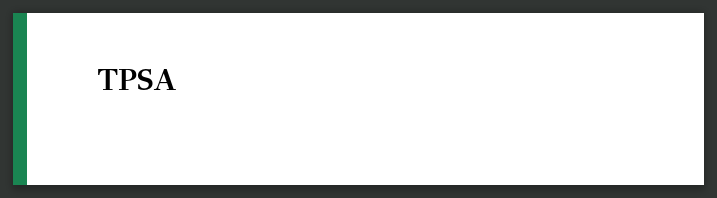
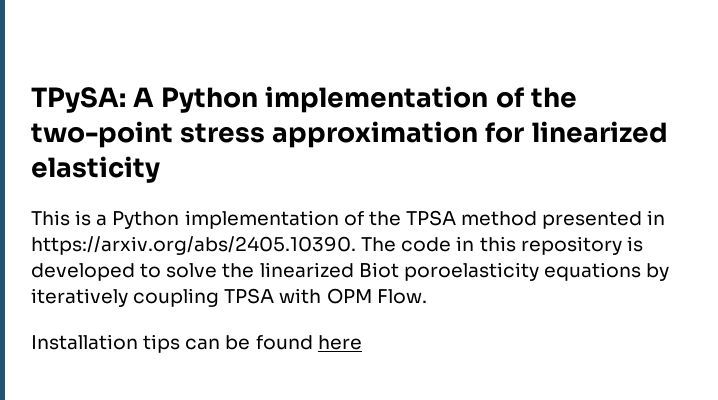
[97,68,177,90] TPSA -> [31,86,577,113] [31,121,668,148] [31,156,160,183] [31,210,666,229] [31,236,643,255] [31,262,670,281] [31,288,427,307] [31,334,362,353] TPySA: A Python implementation of the two-point stress approximation for linearized elasticity // This is a Python implementation of the TPSA method presented in https://arxiv.org/abs/2405.10390. The code in this repository is developed to solve the linearized Biot poroelasticity equations by iteratively coupling TPSA with OPM Flow. // Installation tips can be found here

